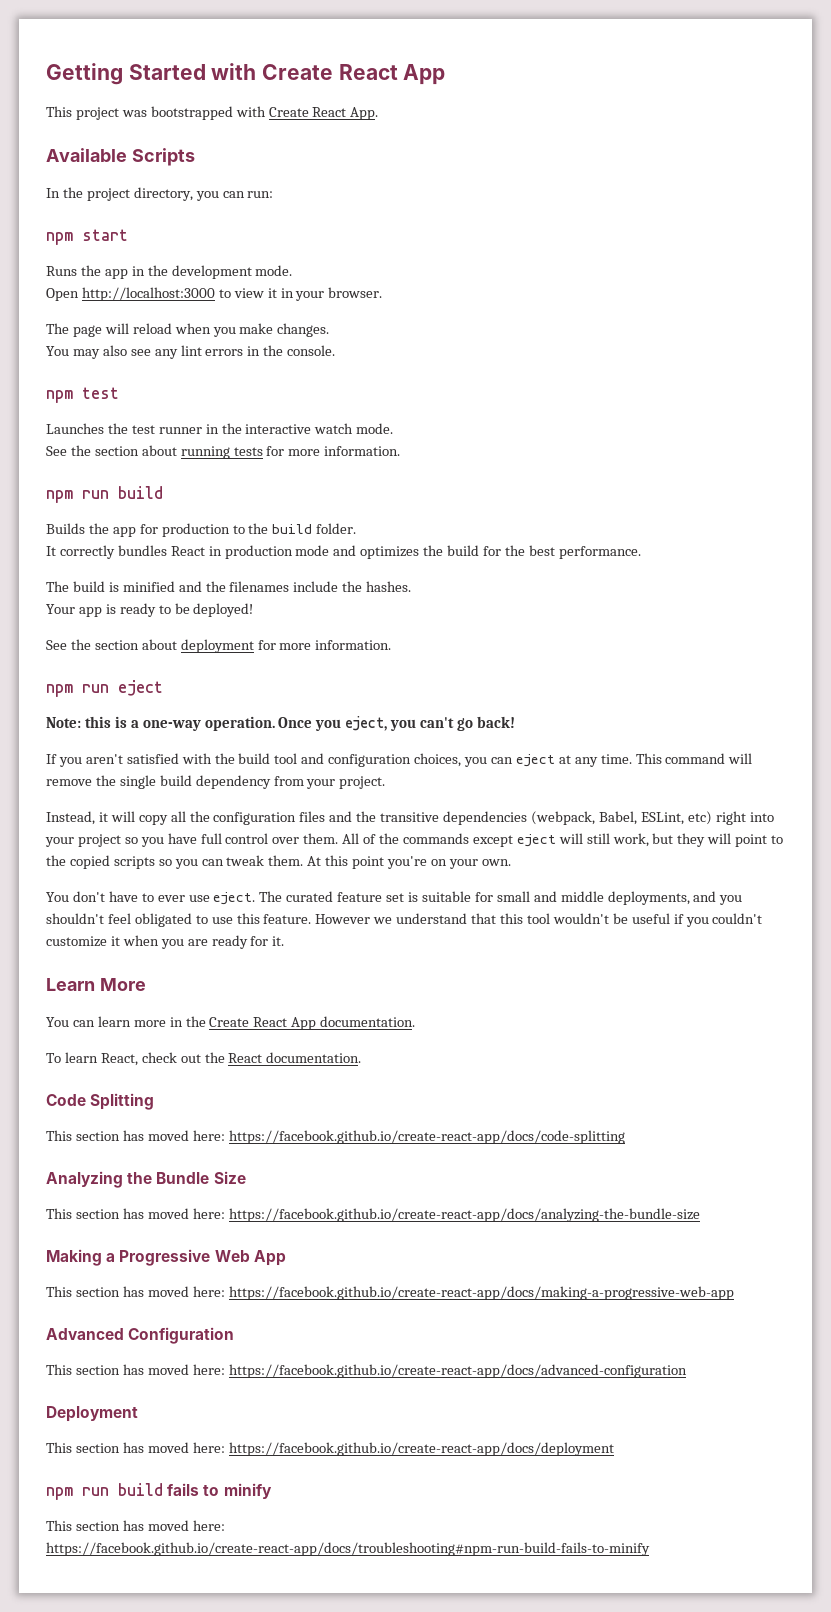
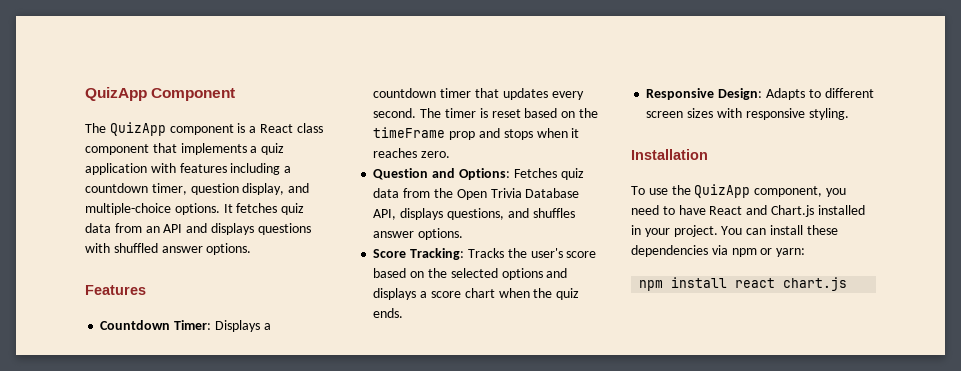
[46,63,446,85] [46,106,379,120] [46,148,195,166] [46,187,274,201] [46,229,128,245] [46,265,293,279] [46,287,383,301] [46,323,330,337] [46,345,336,359] [46,387,119,403] [46,423,394,434] [46,445,401,459] [46,486,163,503] [46,523,357,537] [46,545,641,559] [46,581,412,592] [46,603,254,617] [46,639,392,653] [46,680,163,697] [46,716,515,731] [46,753,753,767] [46,775,386,789] [46,811,774,825] [45,833,784,847] [46,855,511,869] [46,891,743,905] [46,913,763,927] [46,935,285,949] [46,978,146,991] [46,1016,416,1030] [46,1052,362,1066] [46,1093,155,1110] [46,1130,625,1144] [46,1171,246,1188] [46,1208,700,1222] [46,1249,286,1266] [46,1286,734,1300] [46,1327,235,1344] [46,1364,687,1378] [46,1406,138,1422] [46,1442,614,1456] [46,1483,272,1500] [46,1520,225,1531] [46,1542,650,1556] Getting Started with Create React App // This project was bootstrapped with Create React App. // Available Scripts // In the project directory, you can run: // npm start // Runs the app in the development mode. // Open http://localhost:3000 to view it in your browser. // The page will reload when you make changes. // You may also see any lint errors in the console. // npm test // Launches the test runner in the interactive watch mode. // See the section about running tests for more information. // npm run build // Builds the app for production to the build folder. // It correctly bundles React in production mode and optimizes the build for the best performance. // The build is minified and the filenames include the hashes. // Your app is ready to be deployed! // See the section about deployment for more information. // npm run eject // Note: this is a one-way operation. Once you eject, you can't go back! // If you aren't satisfied with the build tool and configuration choices, you can eject at any time. This command will remove the single build dependency from your project. // Instead, it will copy all the configuration files and the transitive dependencies (webpack, Babel, ESLint, etc) right into your project so you have full control over them. All of the commands except eject will still work, but they will point to the copied scripts so you can tweak them. At this point you're on your own. // You don't have to ever use eject. The curated feature set is suitable for small and middle deployments, and you shouldn't feel obligated to use this feature. However we understand that this tool wouldn't be useful if you couldn't customize it when you are ready for it. // Learn More // You can learn more in the Create React App documentation. // To learn React, check out the React documentation. // Code Splitting // This section has moved here: https://facebook.github.io/create-react-app/docs/code-splitting // Analyzing the Bundle Size // This section has moved here: https://facebook.github.io/create-react-app/docs/analyzing-the-bundle-size // Making a Progressive Web App // This section has moved here: https://facebook.github.io/create-react-app/docs/making-a-progressive-web-app // Advanced Configuration // This section has moved here: https://facebook.github.io/create-react-app/docs/advanced-configuration // Deployment // This section has moved here: https://facebook.github.io/create-react-app/docs/deployment // npm run build fails to minify // This section has moved here: https://facebook.github.io/create-react-app/docs/troubleshooting#npm-run-build-fails-to-minify -> [85,87,236,101] [85,122,323,136] [85,143,285,155] [85,163,292,175] [85,183,310,195] [85,203,305,215] [85,223,311,235] [85,243,252,255] [85,285,146,295] [100,320,271,332] [373,88,584,100] [373,108,598,118] [373,127,580,140] [373,148,451,158] [373,168,584,180] [373,188,580,200] [373,208,575,220] [373,228,464,240] [373,248,597,260] [373,268,568,280] [373,288,580,300] [373,308,404,318] [646,88,874,100] [646,108,849,120] [631,149,708,160] [631,184,846,198] [631,205,865,217] [631,225,838,237] [631,245,806,257] [639,277,848,291] QuizApp Component // The QuizApp component is a React class component that implements a quiz application with features including a countdown timer, question display, and multiple-choice options. It fetches quiz data from an API and displays questions with shuffled answer options. // Features // Countdown Timer: Displays a countdown timer that updates every second. The timer is reset based on the timeFrame prop and stops when it reaches zero. // Question and Options: Fetches quiz data from the Open Trivia Database API, displays questions, and shuffles answer options. // Score Tracking: Tracks the user's score based on the selected options and displays a score chart when the quiz ends. // Responsive Design: Adapts to different screen sizes with responsive styling. // Installation // To use the QuizApp component, you need to have React and Chart.js installed in your project. You can install these dependencies via npm or yarn: // npm install react chart.js

